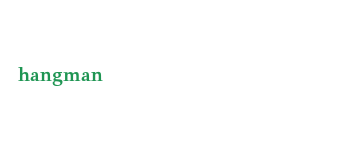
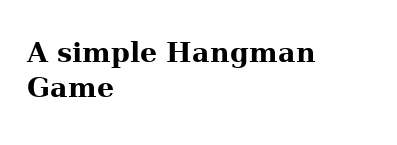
[18,67,103,86] hangman -> [26,41,316,68] [27,77,114,97] A simple Hangman Game

